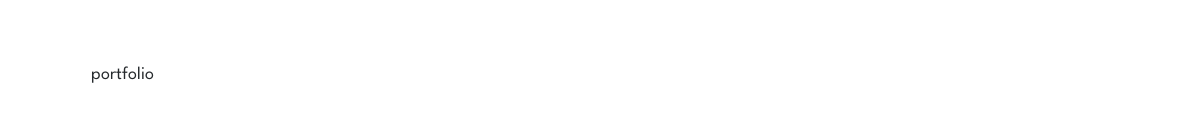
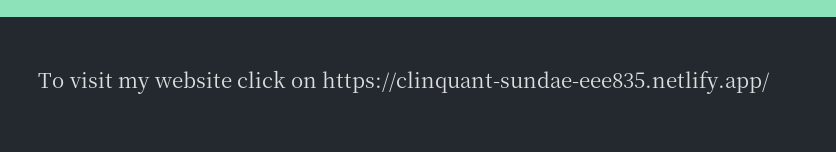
[91,66,154,83] portfolio -> [38,70,771,94] To visit my website click on https://clinquant-sundae-eee835.netlify.app/

